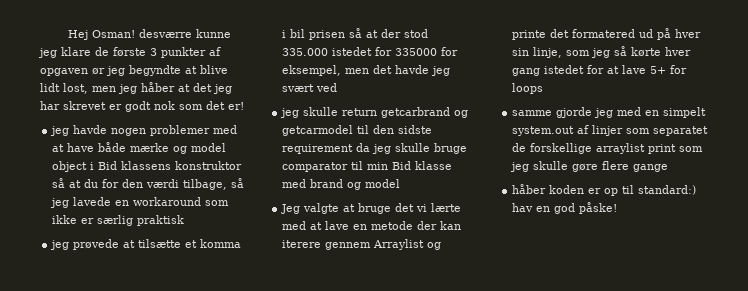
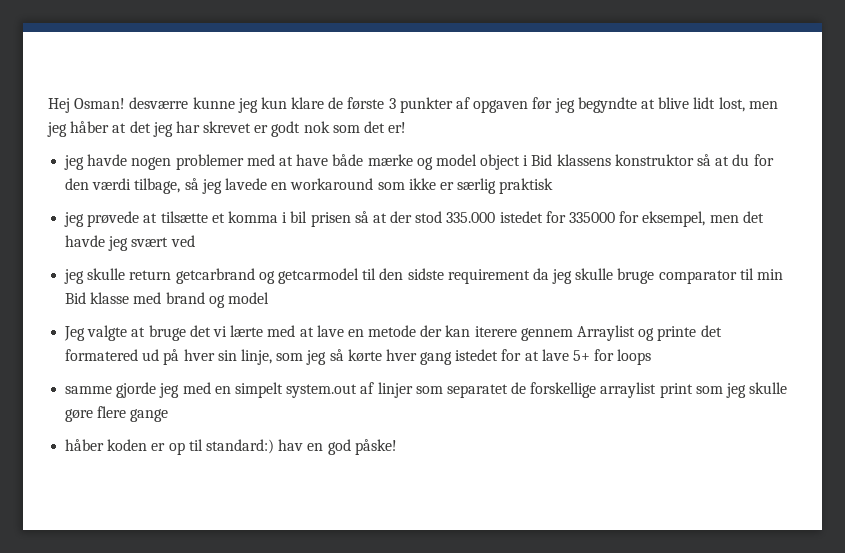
(57, 53) none -> [260,97,287,109] kun
[92,67,105,75] ør -> [532,97,553,110] før

